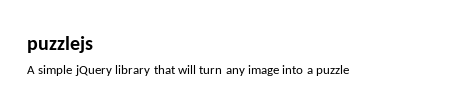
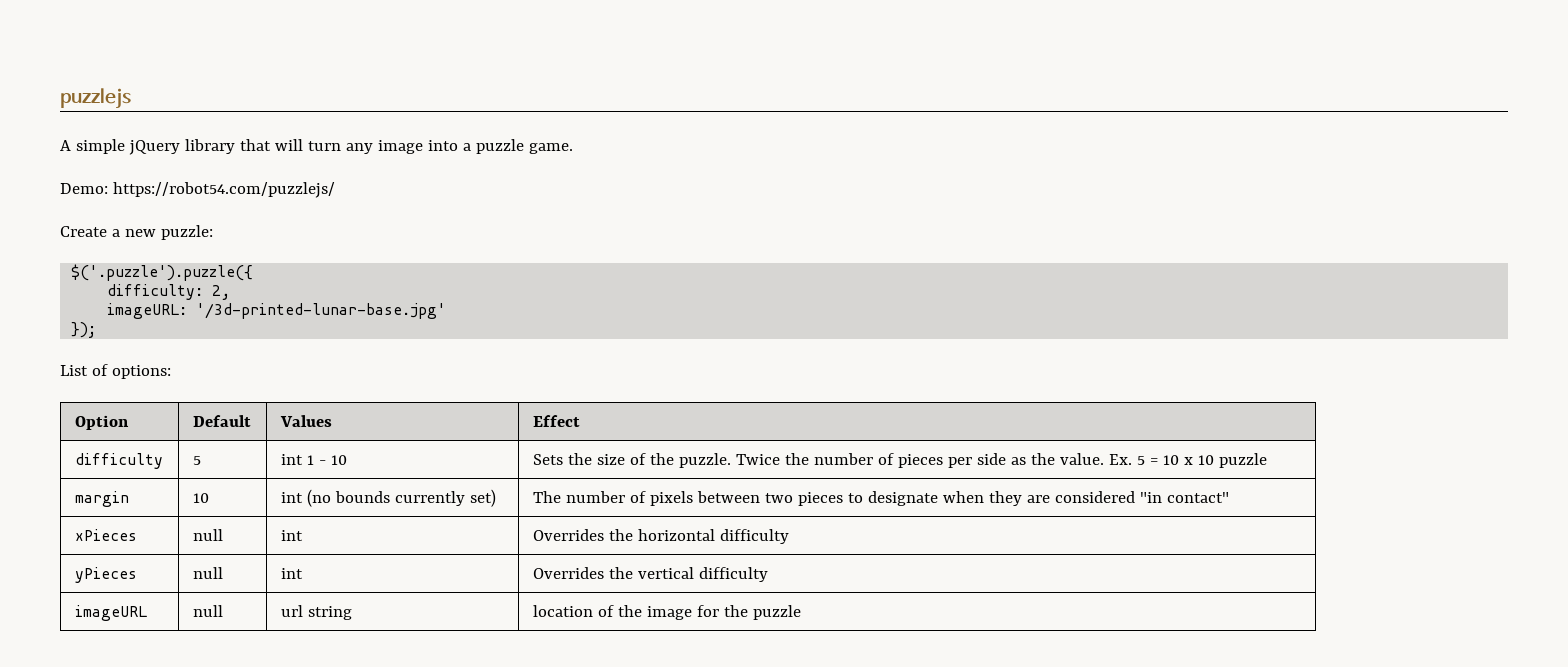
(350, 70) none -> [528,143,573,154] [60,182,335,198] [60,225,213,240] [71,264,254,281] [107,284,231,300] [107,303,447,319] [71,322,97,338] [60,364,171,379] [74,415,129,430] [192,415,251,427] [279,415,332,427] [532,415,580,427] [74,453,163,469] [192,456,201,465] [280,454,347,465] [532,453,1267,468] [74,491,129,507] [192,493,209,503] [280,489,496,507] [532,491,1229,506] [74,529,137,541] [192,529,223,541] [280,530,303,541] [532,529,789,544] [74,567,137,583] [192,567,223,579] [280,568,303,579] [532,567,768,582] [74,605,147,621] [192,605,223,617] [280,605,352,620] [532,605,801,620] game. // Demo: https://robot54.com/puzzlejs/ // Create a new puzzle: // $('.puzzle').puzzle({ // difficulty: 2, // imageURL: '/3d-printed-lunar-base.jpg' // }); // List of options: // Option | Default | Values | Effect // difficulty | 5 | int 1 - 10 | Sets the size of the puzzle. Twice the number of pieces per side as the value. Ex. 5 = 10 x 10 puzzle // margin | 10 | int (no bounds currently set) | The number of pixels between two pieces to designate when they are considered "in contact" // xPieces | null | int | Overrides the horizontal difficulty // yPieces | null | int | Overrides the vertical difficulty // imageURL | null | url string | location of the image for the puzzle

